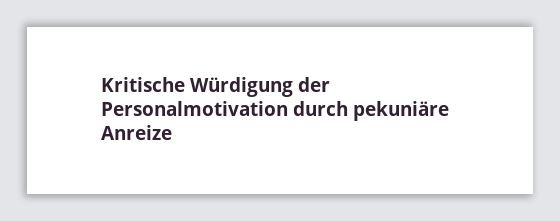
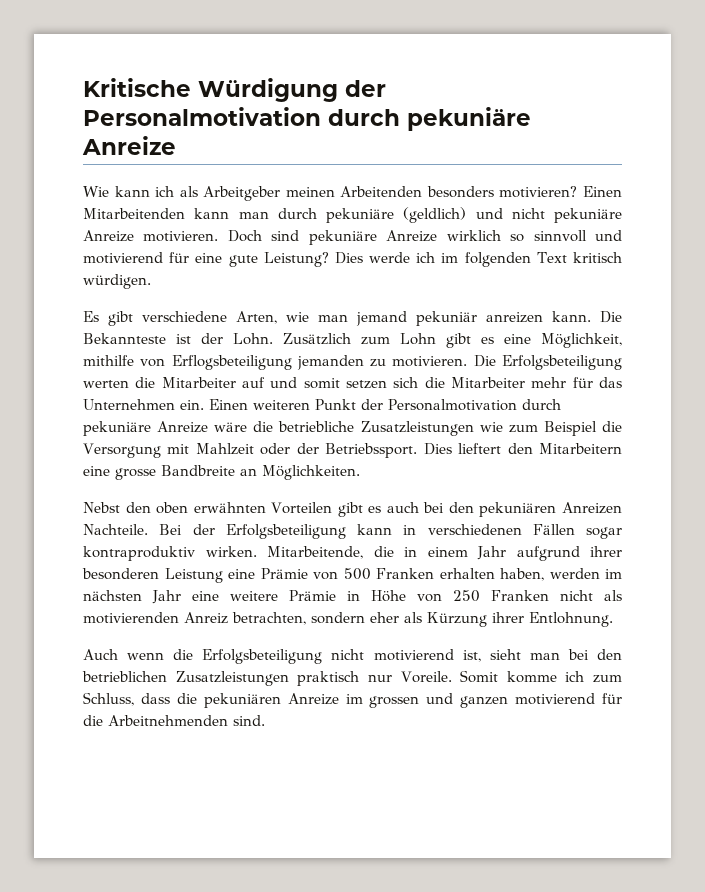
(172, 132) none -> [83,186,622,201] [83,207,622,223] [83,230,623,245] [83,252,622,267] [83,274,151,289] [83,311,622,326] [83,333,622,348] [83,355,622,370] [83,377,622,389] [83,399,561,411] [83,421,622,436] [83,443,622,458] [83,465,360,480] [83,502,622,517] [83,524,622,539] [83,546,622,561] [82,568,622,583] [83,590,622,604] [83,612,613,627] [83,649,623,664] [82,670,622,686] [83,692,622,708] [83,715,265,726] // Wie kann ich als Arbeitgeber meinen Arbeitenden besonders motivieren? Einen Mitarbeitenden kann man durch pekuniäre (geldlich) und nicht pekuniäre Anreize motivieren. Doch sind pekuniäre Anreize wirklich so sinnvoll und motivierend für eine gute Leistung? Dies werde ich im folgenden Text kritisch würdigen. // Es gibt verschiedene Arten, wie man jemand pekuniär anreizen kann. Die Bekannteste ist der Lohn. Zusätzlich zum Lohn gibt es eine Möglichkeit, mithilfe von Erflogsbeteiligung jemanden zu motivieren. Die Erfolgsbeteiligung werten die Mitarbeiter auf und somit setzen sich die Mitarbeiter mehr für das Unternehmen ein. Einen weiteren Punkt der Personalmotivation durch pekuniäre Anreize wäre die betriebliche Zusatzleistungen wie zum Beispiel die Versorgung mit Mahlzeit oder der Betriebssport. Dies lieftert den Mitarbeitern eine grosse Bandbreite an Möglichkeiten. // Nebst den oben erwähnten Vorteilen gibt es auch bei den pekuniären Anreizen Nachteile. Bei der Erfolgsbeteiligung kann in verschiedenen Fällen sogar kontraproduktiv wirken. Mitarbeitende, die in einem Jahr aufgrund ihrer besonderen Leistung eine Prämie von 500 Franken erhalten haben, werden im nächsten Jahr eine weitere Prämie in Höhe von 250 Franken nicht als motivierenden Anreiz betrachten, sondern eher als Kürzung ihrer Entlohnung. // Auch wenn die Erfolgsbeteiligung nicht motivierend ist, sieht man bei den betrieblichen Zusatzleistungen praktisch nur Voreile. Somit komme ich zum Schluss, dass die pekuniären Anreize im grossen und ganzen motivierend für die Arbeitnehmenden sind.

